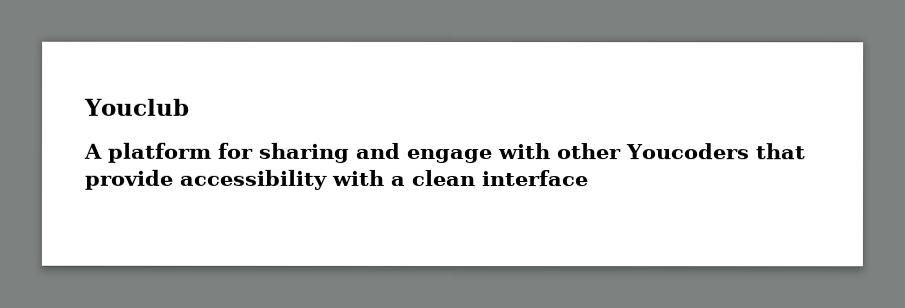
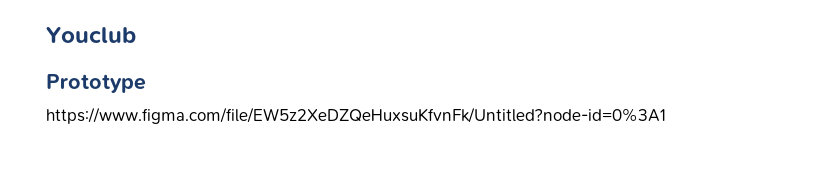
[83,142,806,164] [84,169,588,190] A platform for sharing and engage with other Youcoders that provide accessibility with a clean interface -> [46,74,146,93] [46,107,666,124] Prototype // https://www.figma.com/file/EW5z2XeDZQeHuxsuKfvnFk/Untitled?node-id=0%3A1

